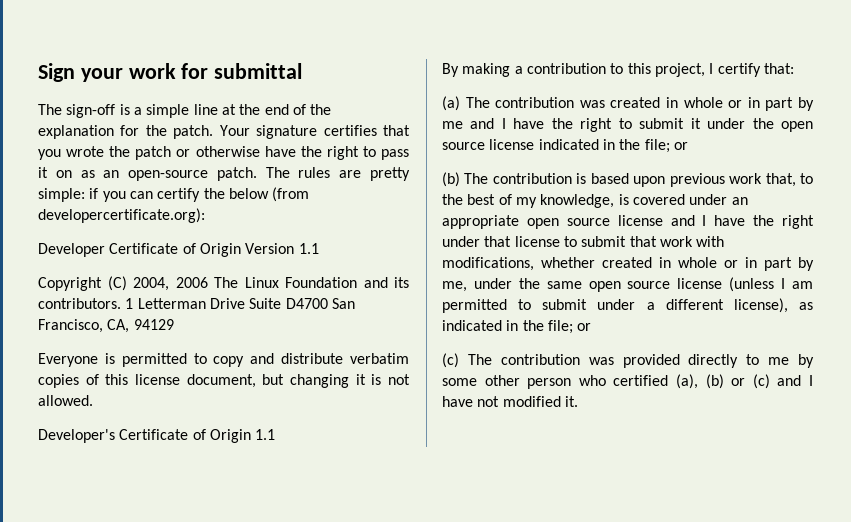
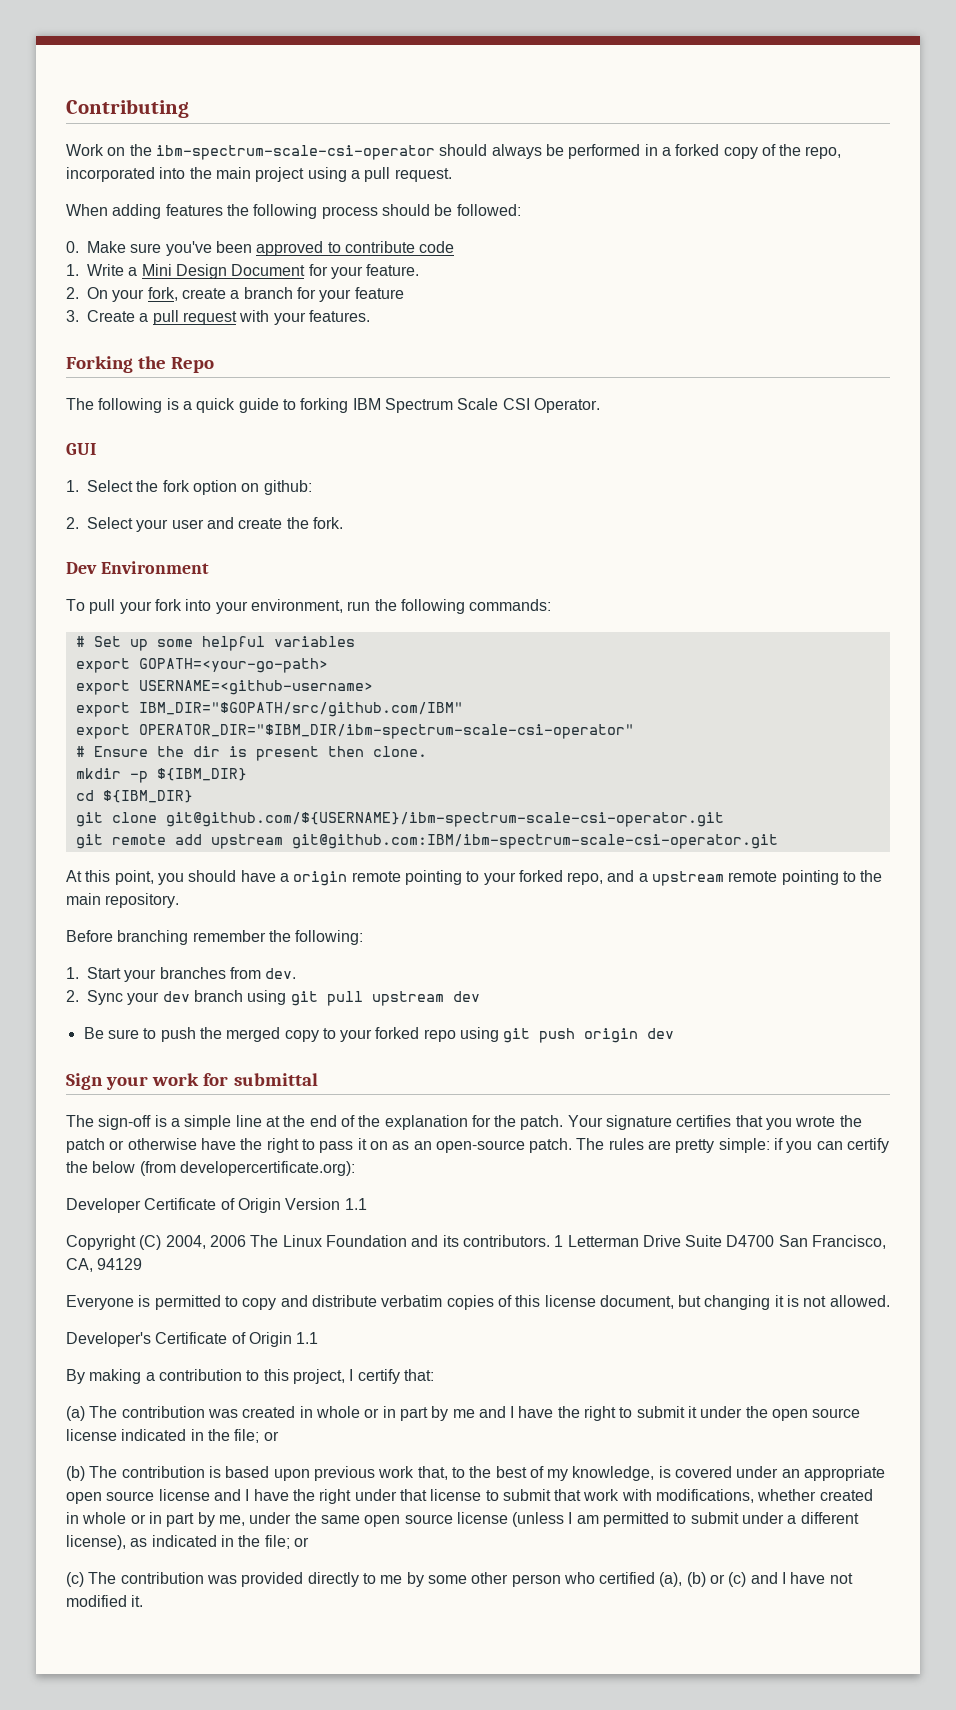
(38, 72) none -> [66,99,189,118] [66,144,842,160] [66,167,452,182] [66,204,521,219] [66,241,455,256] [66,264,420,279] [66,287,404,302] [66,310,370,325] [66,356,215,373] [66,398,600,413] [66,443,96,455] [66,480,312,495] [66,517,343,532] [66,561,209,574] [66,599,552,614] [75,636,355,651] [75,658,328,673] [75,680,373,695] [75,702,463,717] [75,724,634,739] [75,746,427,761] [75,768,247,783] [75,790,193,803] [75,812,724,827] [75,834,778,849] [66,870,883,886] [66,893,180,908] [66,930,364,945] [66,967,297,982] [66,990,480,1006] [83,1027,675,1043] Contributing // Work on the ibm-spectrum-scale-csi-operator should always be performed in a forked copy of the repo, incorporated into the main project using a pull request. // When adding features the following process should be followed: // 0. Make sure you've been approved to contribute code // 1. Write a Mini Design Document for your feature. // 2. On your fork, create a branch for your feature // 3. Create a pull request with your features. // Forking the Repo // The following is a quick guide to forking IBM Spectrum Scale CSI Operator. // GUI // 1. Select the fork option on github: // 2. Select your user and create the fork. // Dev Environment // To pull your fork into your environment, run the following commands: // # Set up some helpful variables // export GOPATH=<your-go-path> // export USERNAME=<github-username> // export IBM_DIR="$GOPATH/src/github.com/IBM" // export OPERATOR_DIR="$IBM_DIR/ibm-spectrum-scale-csi-operator" // # Ensure the dir is present then clone. // mkdir -p ${IBM_DIR} // cd ${IBM_DIR} // git clone git@github.com/${USERNAME}/ibm-spectrum-scale-csi-operator.git // git remote add upstream git@github.com:IBM/ibm-spectrum-scale-csi-operator.git // At this point, you should have a origin remote pointing to your forked repo, and a upstream remote pointing to the main repository. // Before branching remember the following: // 1. Start your branches from dev. // 2. Sync your dev branch using git pull upstream dev // Be sure to push the merged copy to your forked repo using git push origin dev //

